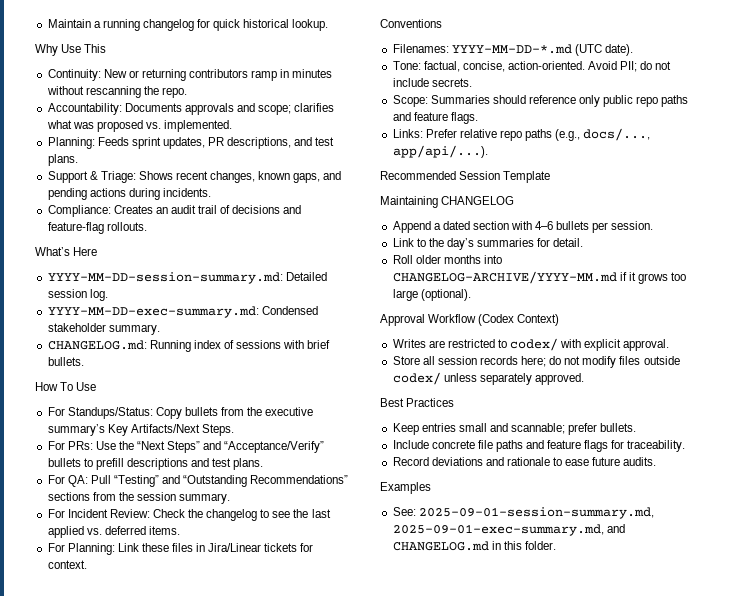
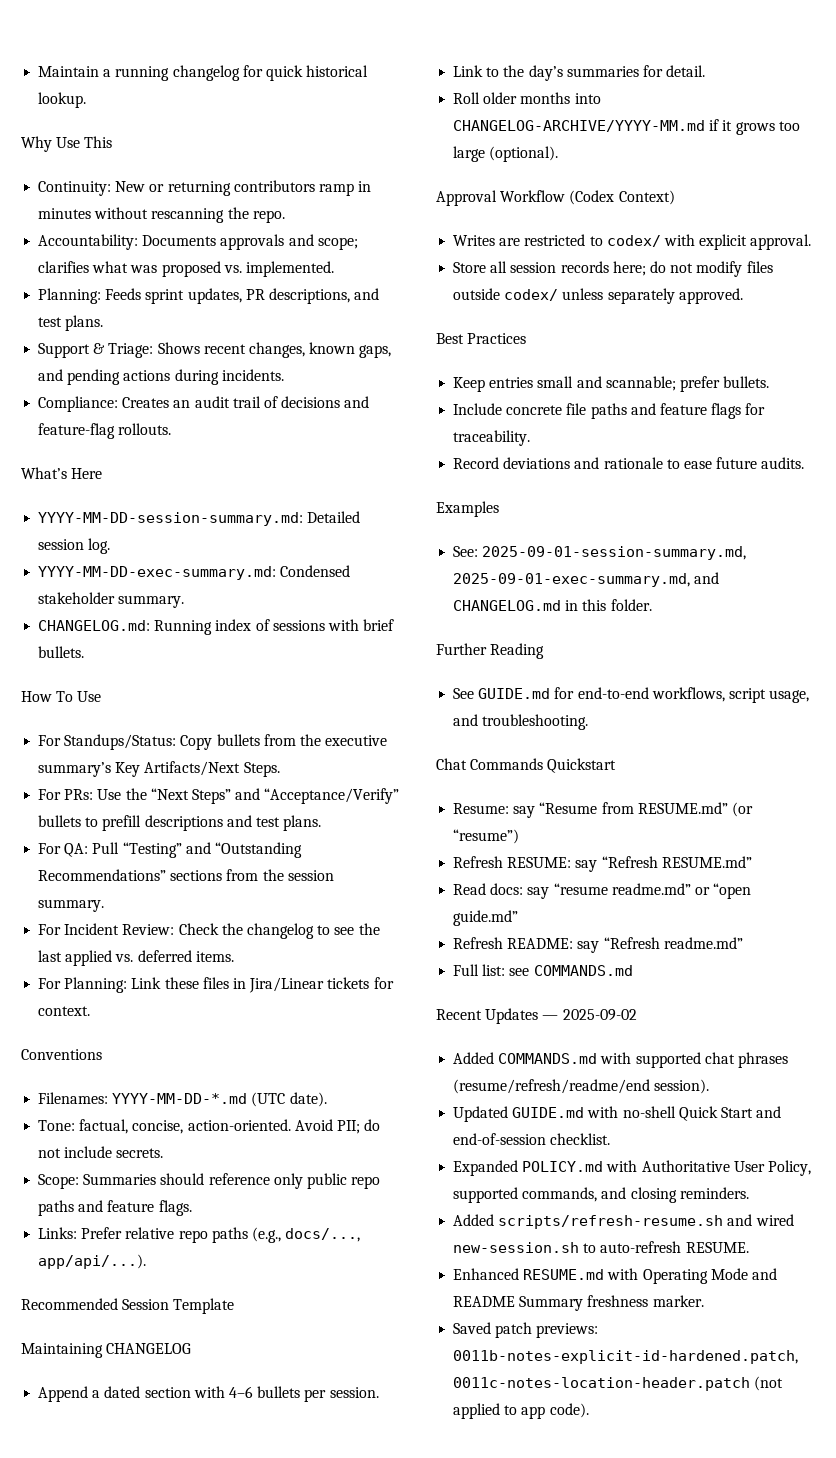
(556, 545) none -> [436,643,545,659] [453,687,810,703] [453,714,589,730] [436,758,617,773] [453,802,753,818] [453,829,520,844] [453,856,752,872] [453,883,752,899] [453,910,519,926] [453,937,743,953] [453,964,633,976] [436,1008,637,1024] [453,1052,788,1068] [453,1079,710,1094] [453,1106,782,1122] [453,1133,611,1145] [453,1160,811,1176] [453,1187,749,1203] [453,1214,794,1229] [453,1241,749,1253] [453,1268,777,1284] [453,1295,704,1311] [453,1322,599,1338] [453,1350,799,1364] [453,1376,784,1391] [453,1403,589,1419] // Further Reading // See GUIDE.md for end-to-end workflows, script usage, and troubleshooting. // Chat Commands Quickstart // Resume: say “Resume from RESUME.md” (or “resume”) // Refresh RESUME: say “Refresh RESUME.md” // Read docs: say “resume readme.md” or “open guide.md” // Refresh README: say “Refresh readme.md” // Full list: see COMMANDS.md // Recent Updates — 2025-09-02 // Added COMMANDS.md with supported chat phrases (resume/refresh/readme/end session). // Updated GUIDE.md with no-shell Quick Start and end-of-session checklist. // Expanded POLICY.md with Authoritative User Policy, supported commands, and closing reminders. // Added scripts/refresh-resume.sh and wired new-session.sh to auto-refresh RESUME. // Enhanced RESUME.md with Operating Mode and README Summary freshness marker. // Saved patch previews: 0011b-notes-explicit-id-hardened.patch, 0011c-notes-location-header.patch (not applied to app code).

